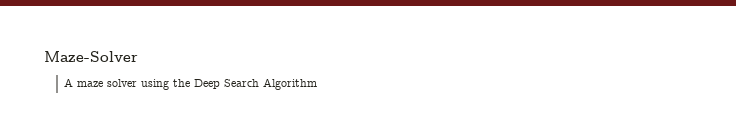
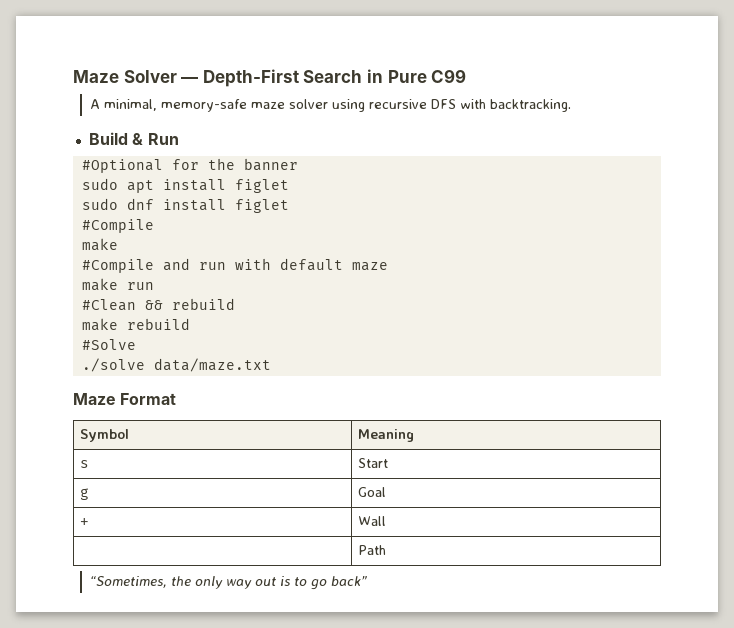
[44,51,138,63] Maze-Solver -> [73,69,467,87] Maze Solver — Depth-First Search in Pure C99
(74, 82) none -> [104,99,248,112] minimal, memory-safe
[173,78,318,90] the Deep Search Algorithm -> [369,99,572,112] [88,132,179,145] [81,158,298,173] [81,178,289,193] [81,198,289,213] [81,219,154,233] [81,238,118,251] [81,258,388,273] [81,278,154,291] [81,298,235,311] [81,318,190,331] [81,339,136,350] [81,358,271,372] [73,393,177,405] [79,429,129,442] [357,429,414,442] [79,460,89,468] [357,458,388,468] [79,488,89,500] [357,487,386,497] [79,518,89,526] [357,516,386,526] [357,545,386,555] [90,576,368,590] recursive DFS with backtracking. // Build & Run // #Optional for the banner // sudo apt install figlet // sudo dnf install figlet // #Compile // make // #Compile and run with default maze // make run // #Clean && rebuild // make rebuild // #Solve // ./solve data/maze.txt // Maze Format // Symbol | Meaning // s | Start // g | Goal // + | Wall // | Path // “Sometimes, the only way out is to go back”

